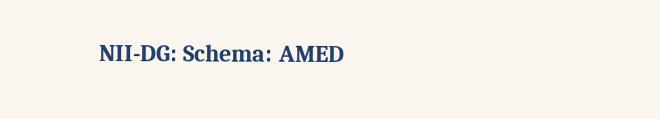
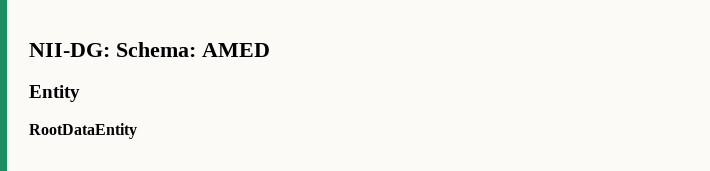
(345, 54) none -> [29,85,80,102] [29,123,137,139] // Entity // RootDataEntity

